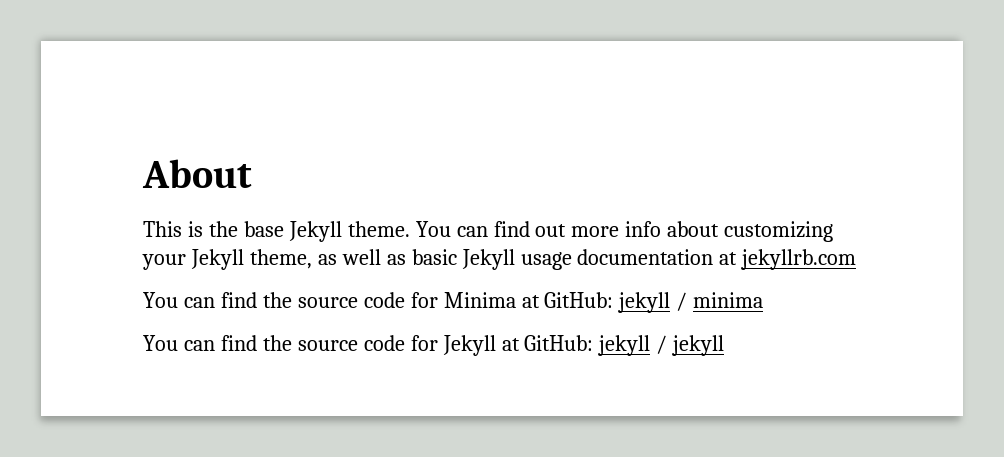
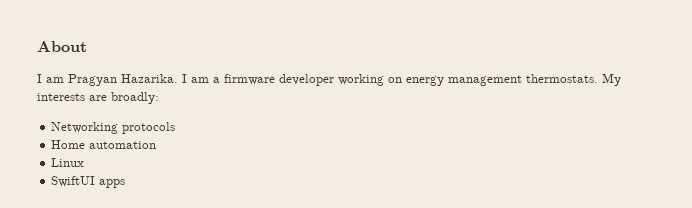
[143,221,834,242] [142,249,857,270] [143,292,764,313] [143,335,725,356] This is the base Jekyll theme. You can find out more info about customizing your Jekyll theme, as well as basic Jekyll usage documentation at jekyllrb.com // You can find the source code for Minima at GitHub: jekyll / minima // You can find the source code for Jekyll at GitHub: jekyll / jekyll -> [37,73,621,86] [37,92,159,104] [51,122,176,134] [51,140,157,149] [51,158,85,167] [51,176,126,188] I am Pragyan Hazarika. I am a firmware developer working on energy management thermostats. My interests are broadly: // Networking protocols // Home automation // Linux // SwiftUI apps

